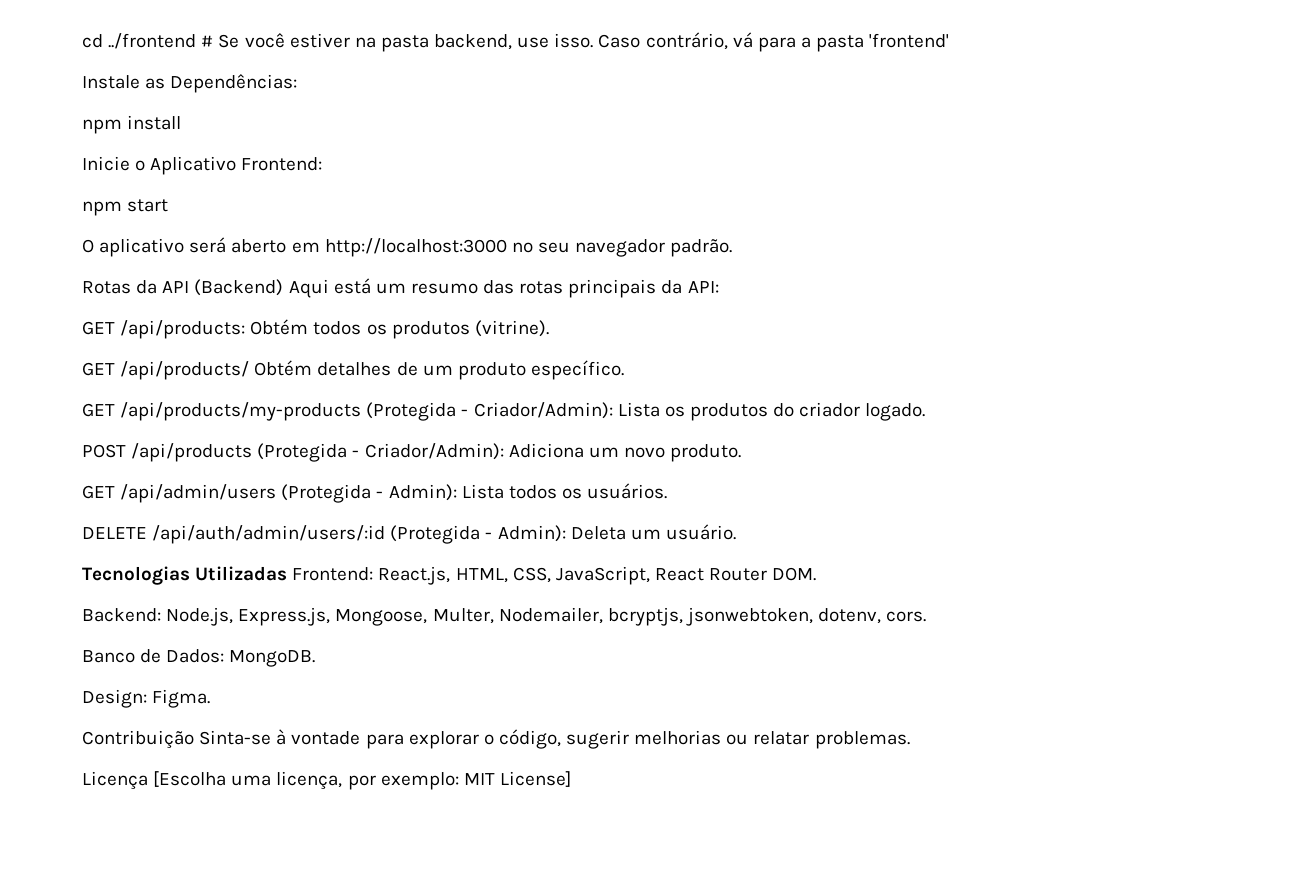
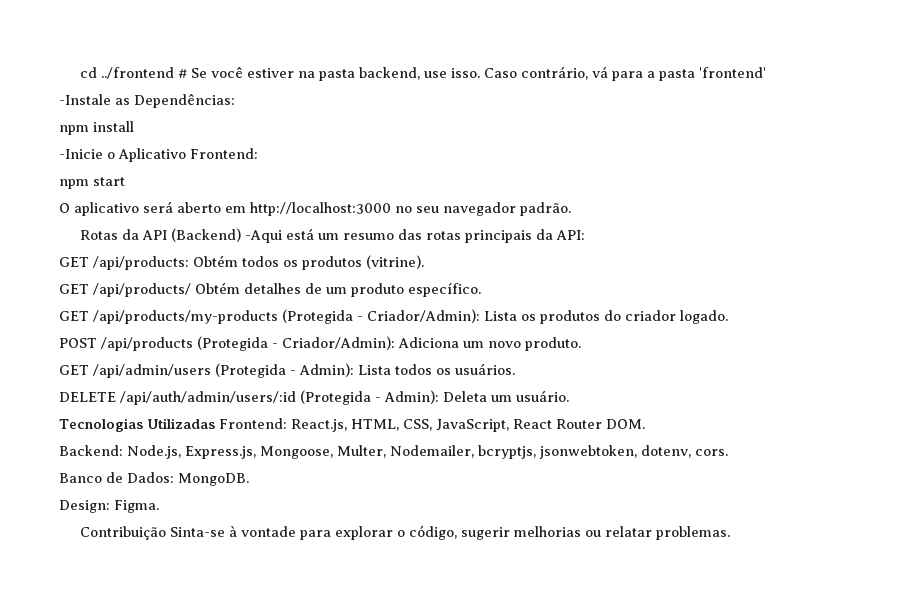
[82,75,140,89] Instale -> [59,94,111,105] -Instale
[82,156,130,171] Inicie -> [59,149,103,159] -Inicie
[288,279,329,298] Aqui -> [244,230,282,243] -Aqui
[82,771,571,790] // Licença [Escolha uma licença, por exemplo: MIT License] -> (730, 533) none

